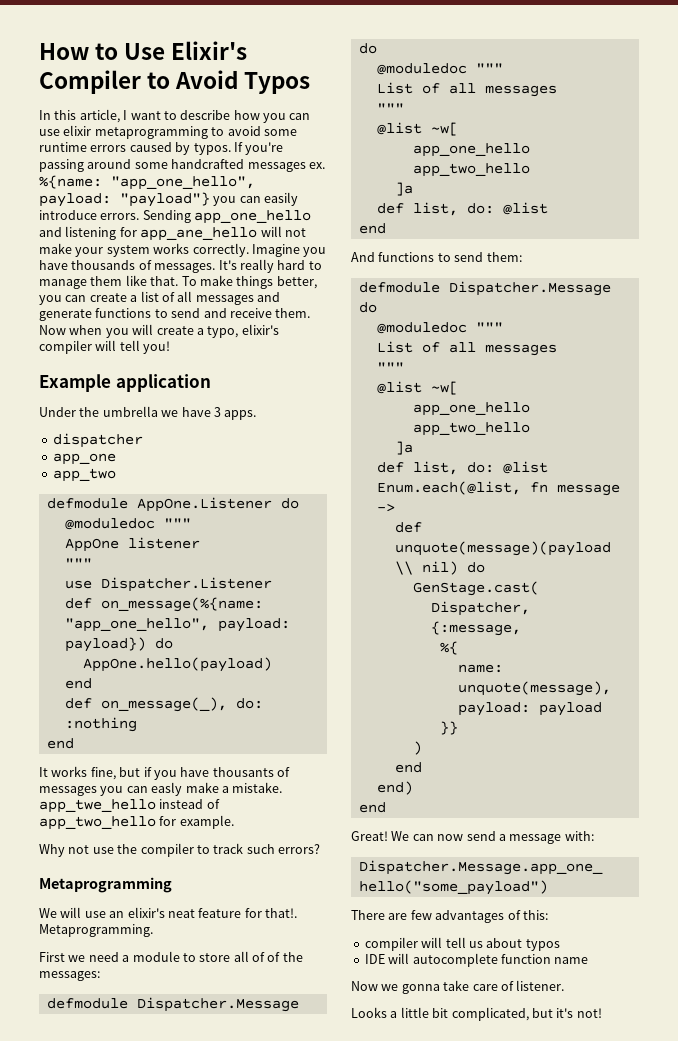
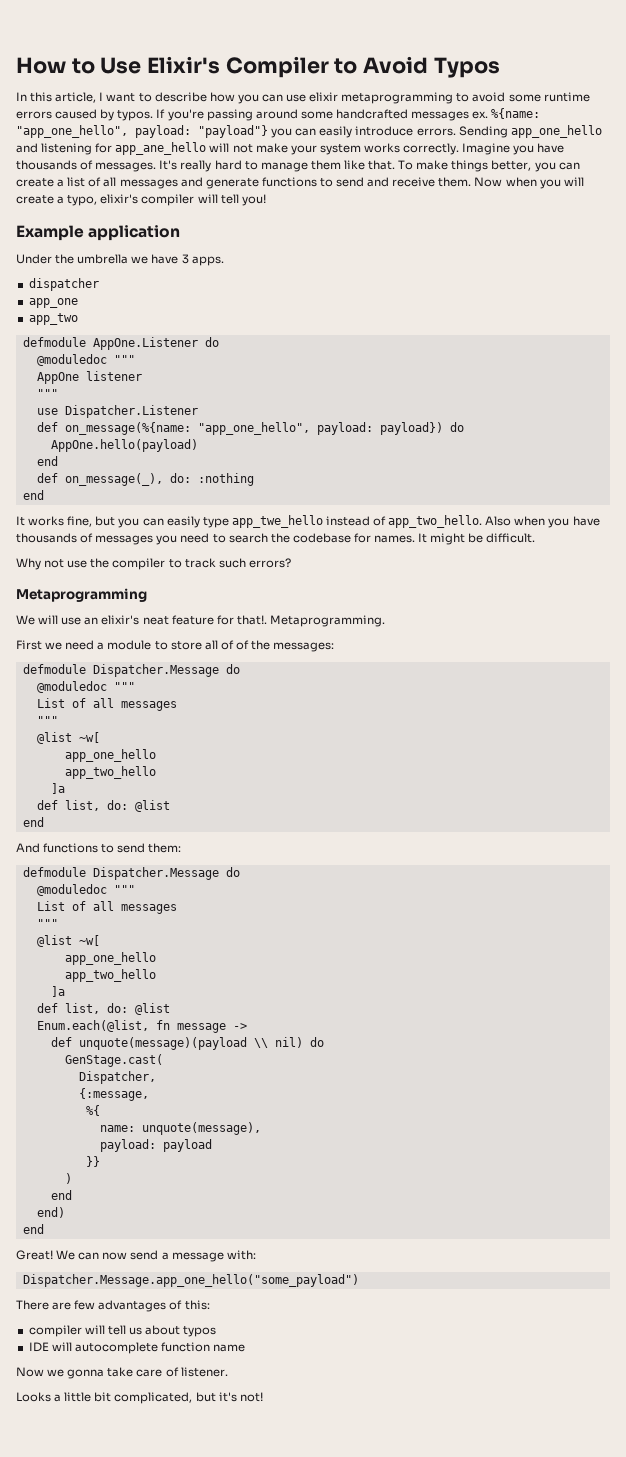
[143,767,274,780] if you have thousants -> [118,515,600,528] [16,533,77,543] you can easily type app_twe_hello instead of app_two_hello. Also when you have thousands
[126,782,283,796] [39,799,220,813] [39,815,234,830] can easly make a mistake. app_twe_hello instead of app_two_hello for example. -> [180,533,536,545] need to search the codebase for names. It might be difficult.

